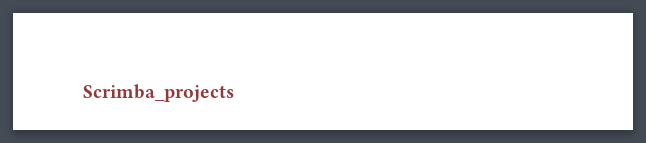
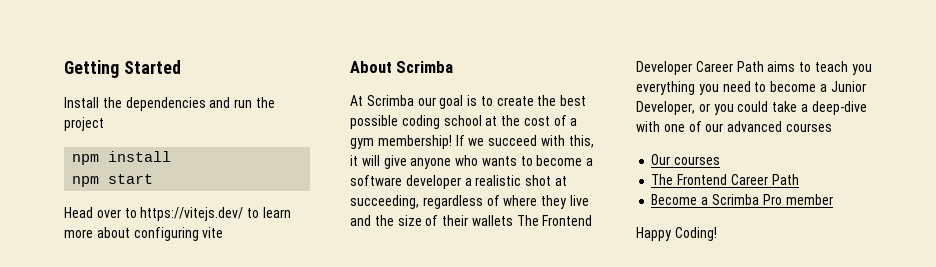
[83,84,234,102] Scrimba_projects -> [64,60,181,78] [64,97,275,111] [64,117,104,131] [72,151,172,165] [72,174,154,187] [64,207,291,221] [64,227,224,241] [350,61,454,73] [350,95,587,109] [350,115,578,129] [350,135,594,149] [350,155,594,169] [350,175,567,189] [350,195,589,209] [350,215,593,226] [636,61,872,75] [636,81,866,95] [636,101,867,115] [636,121,832,132] [651,154,721,165] [651,174,799,185] [651,194,833,205] [636,227,717,241] Getting Started // Install the dependencies and run the project // npm install // npm start // Head over to https://vitejs.dev/ to learn more about configuring vite // About Scrimba // At Scrimba our goal is to create the best possible coding school at the cost of a gym membership! If we succeed with this, it will give anyone who wants to become a software developer a realistic shot at succeeding, regardless of where they live and the size of their wallets The Frontend Developer Career Path aims to teach you everything you need to become a Junior Developer, or you could take a deep-dive with one of our advanced courses // Our courses // The Frontend Career Path // Become a Scrimba Pro member // Happy Coding!

